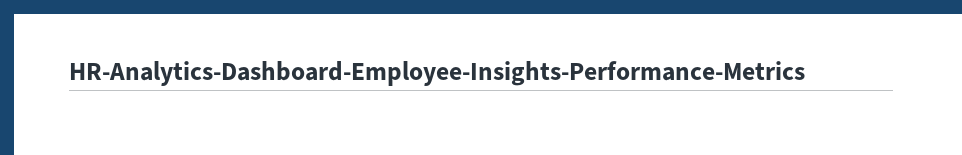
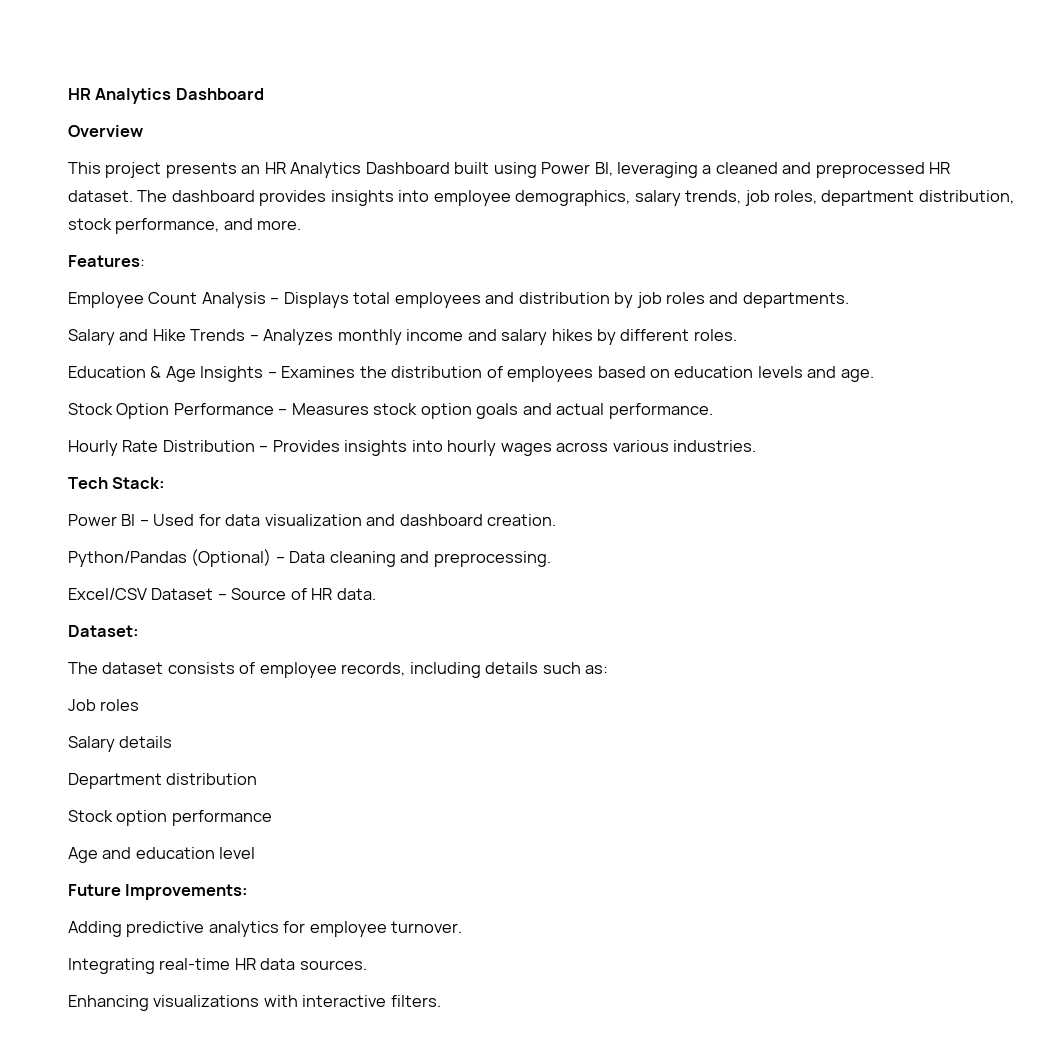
[69,61,805,86] HR-Analytics-Dashboard-Employee-Insights-Performance-Metrics -> [68,88,264,104] [68,125,143,137] [68,162,951,178] [68,190,1014,206] [68,218,302,234] [68,255,145,267] [68,292,849,308] [68,329,737,345] [68,366,874,382] [68,403,713,419] [68,440,757,456] [68,477,166,489] [68,514,557,526] [68,549,551,567] [68,588,376,600] [68,625,139,637] [68,662,609,678] [68,699,140,711] [68,736,173,752] [68,773,258,789] [68,810,272,826] [68,847,256,863] [68,884,249,900] [68,921,463,937] [68,958,367,974] [68,995,441,1011] HR Analytics Dashboard // Overview // This project presents an HR Analytics Dashboard built using Power BI, leveraging a cleaned and preprocessed HR dataset. The dashboard provides insights into employee demographics, salary trends, job roles, department distribution, stock performance, and more. // Features: // Employee Count Analysis – Displays total employees and distribution by job roles and departments. // Salary and Hike Trends – Analyzes monthly income and salary hikes by different roles. // Education & Age Insights – Examines the distribution of employees based on education levels and age. // Stock Option Performance – Measures stock option goals and actual performance. // Hourly Rate Distribution – Provides insights into hourly wages across various industries. // Tech Stack: // Power BI – Used for data visualization and dashboard creation. // Python/Pandas (Optional) – Data cleaning and preprocessing. // Excel/CSV Dataset – Source of HR data. // Dataset: // The dataset consists of employee records, including details such as: // Job roles // Salary details // Department distribution // Stock option performance // Age and education level // Future Improvements: // Adding predictive analytics for employee turnover. // Integrating real-time HR data sources. // Enhancing visualizations with interactive filters.

